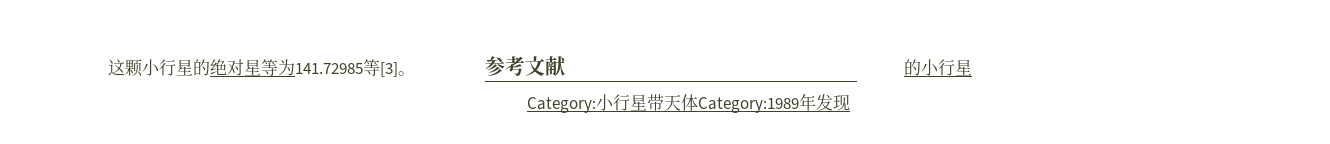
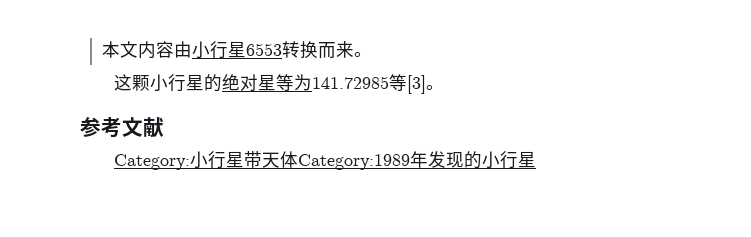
(107, 67) none -> [101,41,372,59] 本文内容由小行星6553转换而来。 //

